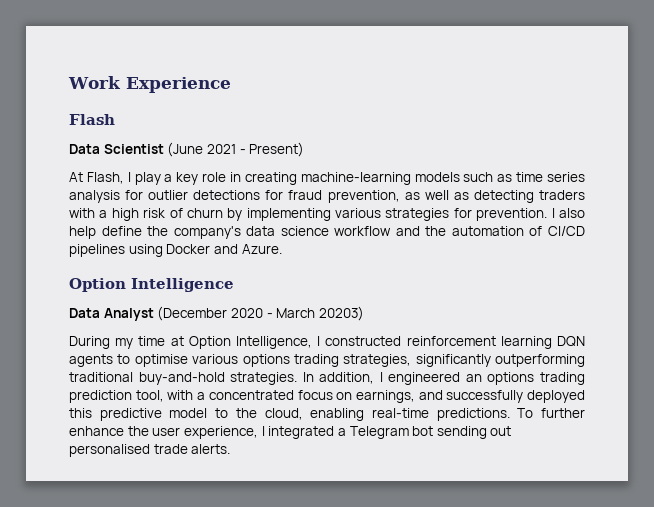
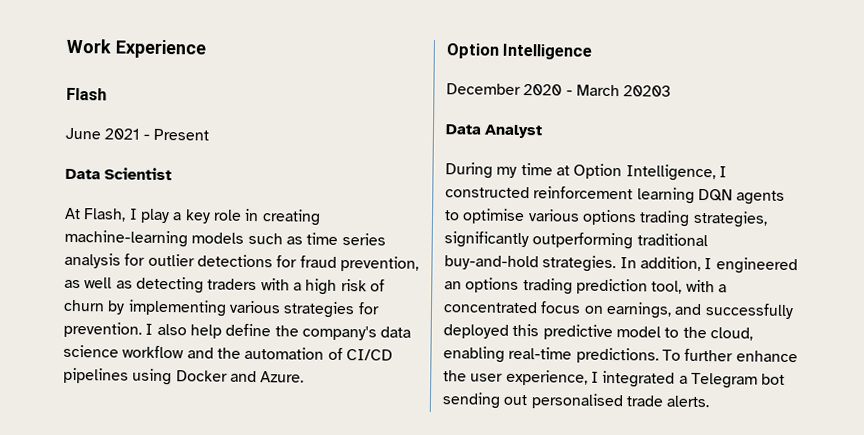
[69,142,305,157] Data Scientist (June 2021 - Present) -> [65,127,209,141] [65,167,173,181] June 2021 - Present // Data Scientist
[69,306,364,321] Data Analyst (December 2020 - March 20203) -> [446,83,672,97] [445,124,544,139] December 2020 - March 20203 // Data Analyst

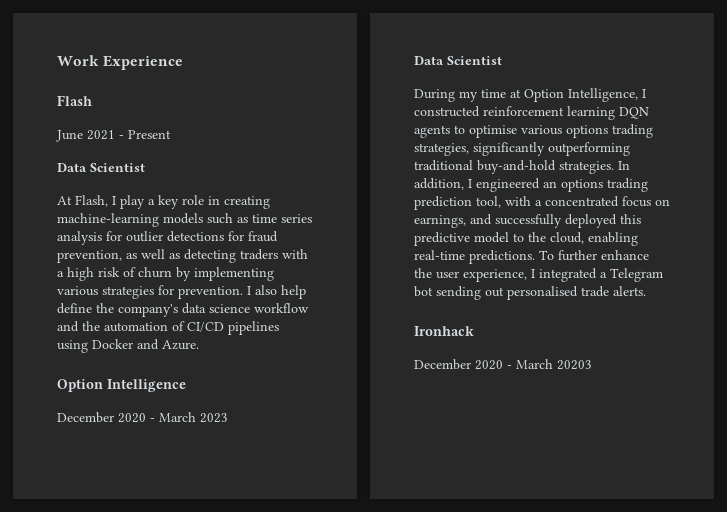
[623,85,672,97] [445,124,544,139] 20203 // Data Analyst -> [200,413,228,423] [414,56,502,65] 2023 // Data Scientist
(711, 401) none -> [414,326,474,336] [414,359,592,370] // Ironhack // December 2020 - March 20203

